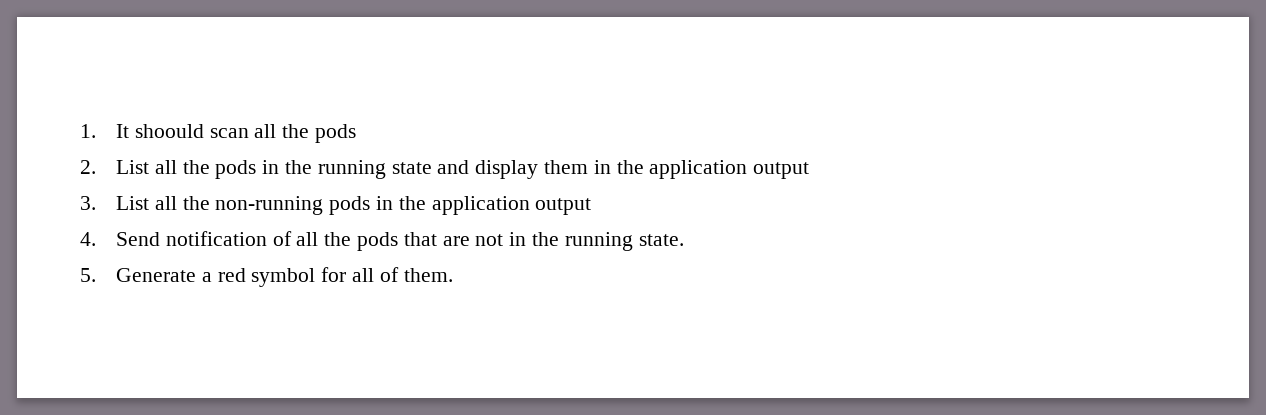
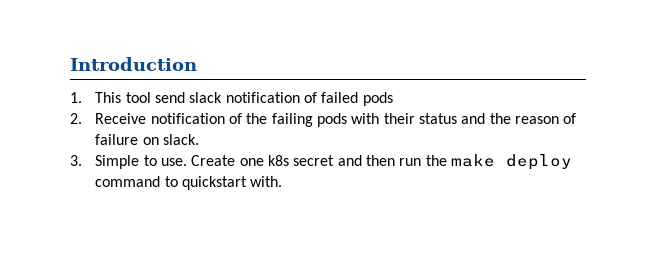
[80,124,356,143] [80,160,810,179] [80,196,592,215] [80,231,684,251] [80,267,453,287] 1. It shoould scan all the pods // 2. List all the pods in the running state and display them in the application output // 3. List all the non-running pods in the application output // 4. Send notification of all the pods that are not in the running state. // 5. Generate a red symbol for all of them. -> [70,57,197,71] [70,92,393,106] [70,113,577,127] [95,134,200,145] [70,154,572,170] [95,176,283,190] Introduction // 1. This tool send slack notification of failed pods // 2. Receive notification of the failing pods with their status and the reason of failure on slack. // 3. Simple to use. Create one k8s secret and then run the make deploy command to quickstart with.

